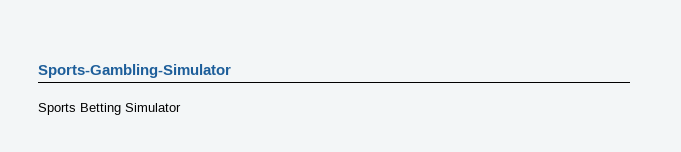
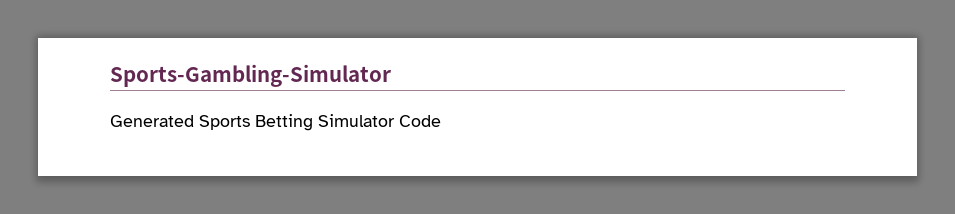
(231, 71) none -> [110,115,194,127] Generated
(181, 107) none -> [399,115,441,127] Code

